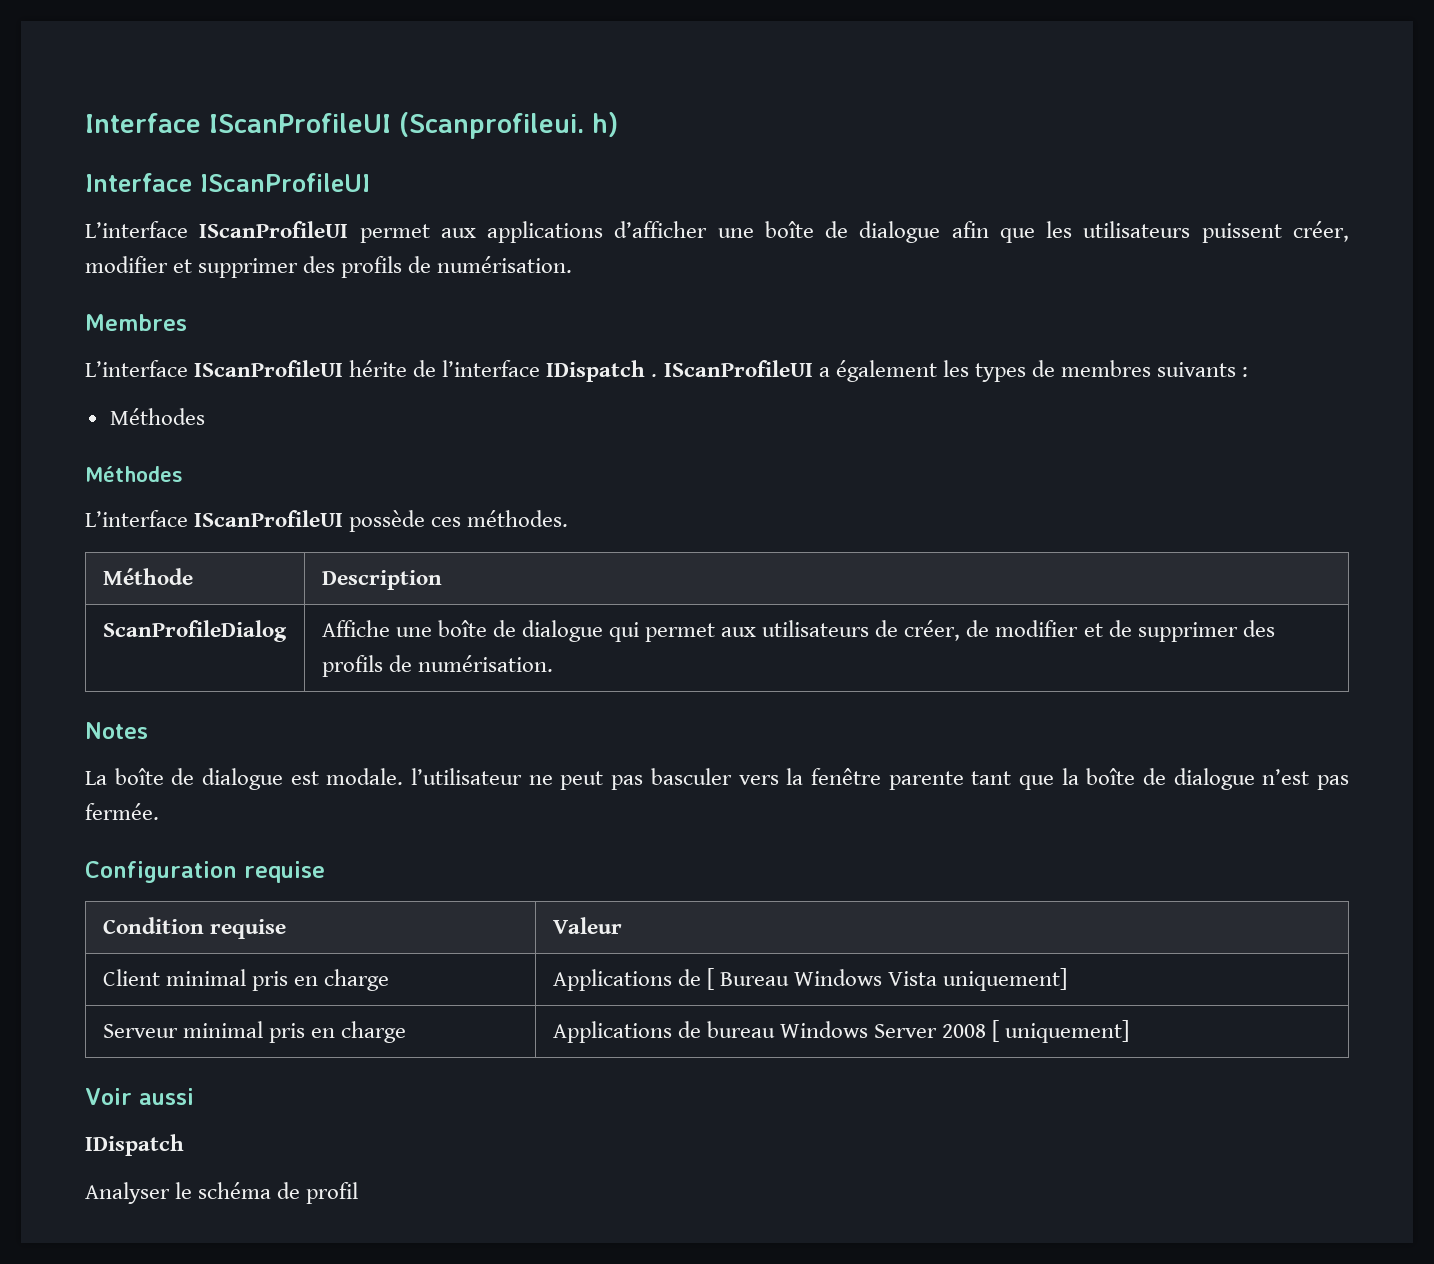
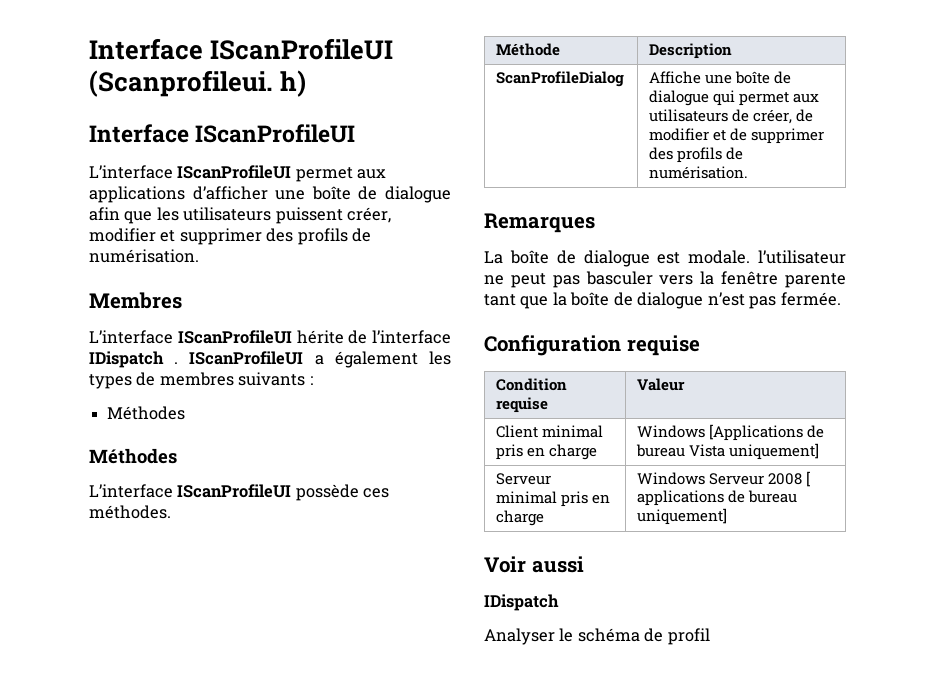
[85,722,148,739] Notes -> [484,213,595,233] Remarques
[552,968,882,991] Applications de [ Bureau Windows -> [637,424,825,441] [636,444,686,457] Windows [Applications de bureau
[552,1020,999,1043] Applications de bureau Windows Server 2008 [ -> [637,471,811,487] [637,490,798,506] Windows Serveur 2008 [ applications de bureau

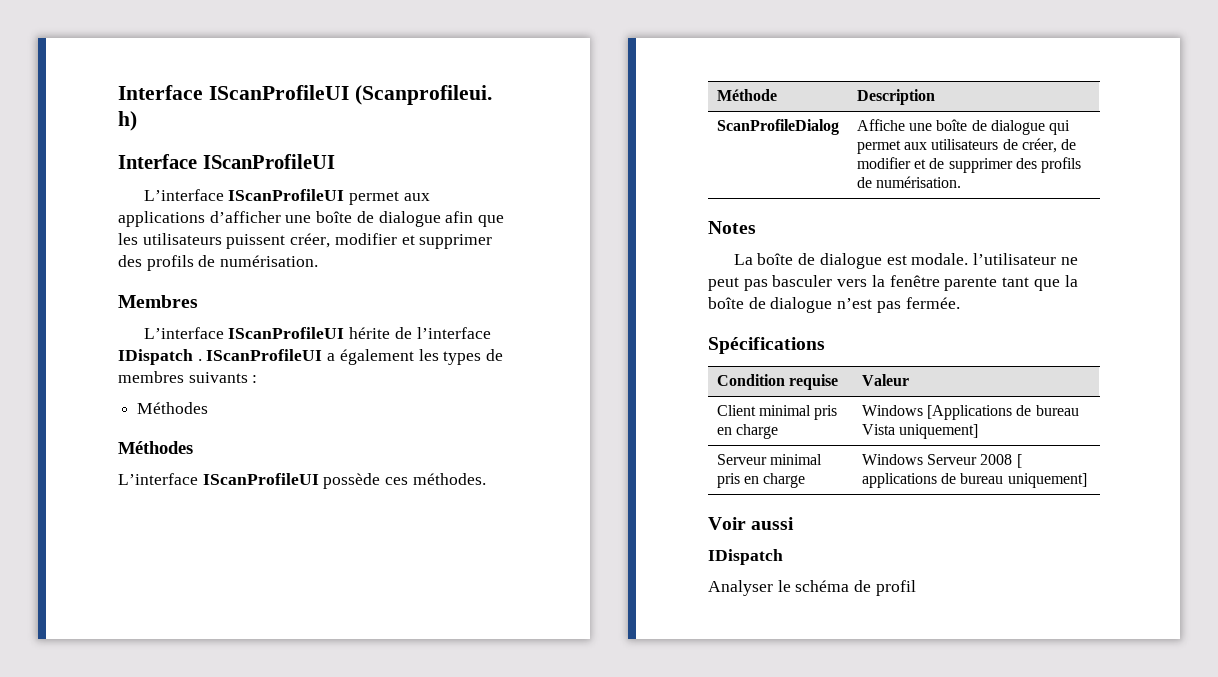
[484,213,595,233] Remarques -> [708,221,756,234] Notes
[484,335,700,356] Configuration requise -> [708,337,825,354] Spécifications

